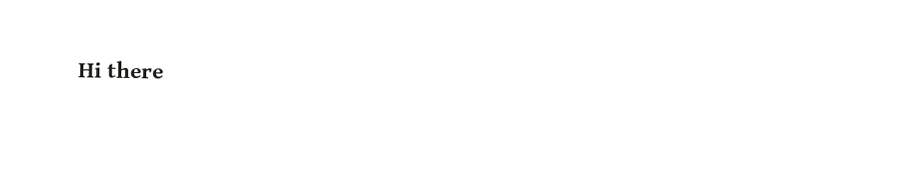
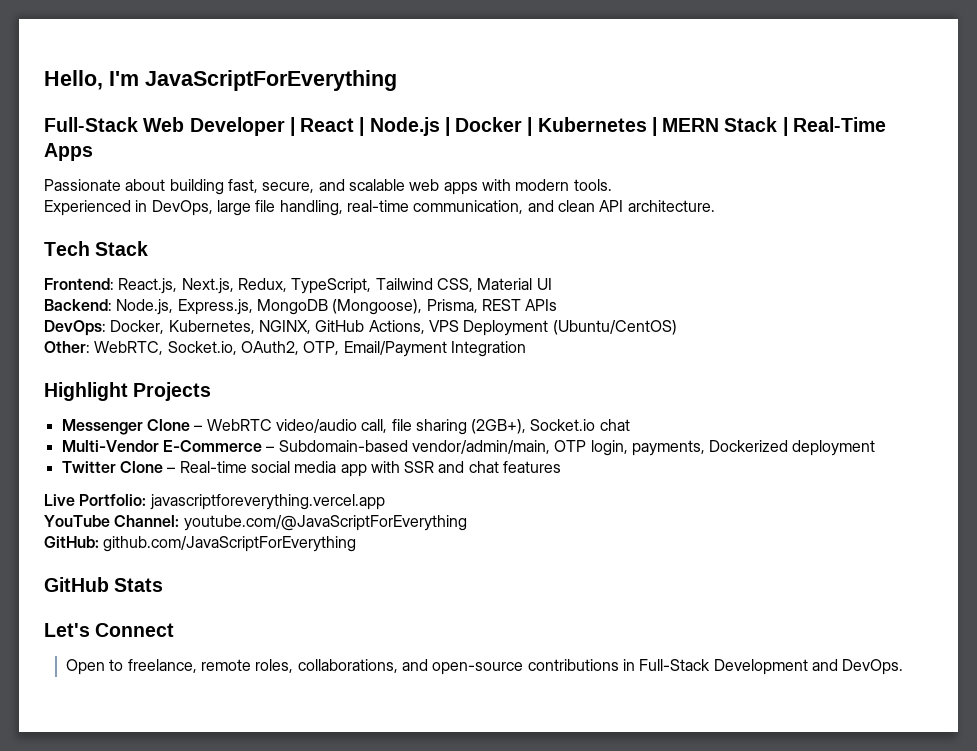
[78,60,165,79] Hi there -> [44,70,397,91] [44,117,886,136] [44,143,93,161] [44,179,612,195] [44,200,715,216] [44,241,149,256] [44,278,552,294] [44,299,558,315] [44,320,677,336] [44,341,526,357] [44,382,212,401] [61,419,630,435] [61,440,876,456] [61,461,562,477] [44,494,385,510] [44,515,467,531] [44,536,357,552] [44,577,164,592] [44,623,175,637] [66,659,904,675] Hello, I'm JavaScriptForEverything // Full-Stack Web Developer | React | Node.js | Docker | Kubernetes | MERN Stack | Real-Time Apps // Passionate about building fast, secure, and scalable web apps with modern tools. // Experienced in DevOps, large file handling, real-time communication, and clean API architecture. // Tech Stack // Frontend: React.js, Next.js, Redux, TypeScript, Tailwind CSS, Material UI // Backend: Node.js, Express.js, MongoDB (Mongoose), Prisma, REST APIs // DevOps: Docker, Kubernetes, NGINX, GitHub Actions, VPS Deployment (Ubuntu/CentOS) // Other: WebRTC, Socket.io, OAuth2, OTP, Email/Payment Integration // Highlight Projects // Messenger Clone – WebRTC video/audio call, file sharing (2GB+), Socket.io chat // Multi-Vendor E-Commerce – Subdomain-based vendor/admin/main, OTP login, payments, Dockerized deployment // Twitter Clone – Real-time social media app with SSR and chat features // Live Portfolio: javascriptforeverything.vercel.app // YouTube Channel: youtube.com/@JavaScriptForEverything // GitHub: github.com/JavaScriptForEverything // GitHub Stats // Let's Connect // Open to freelance, remote roles, collaborations, and open-source contributions in Full-Stack Development and DevOps.

